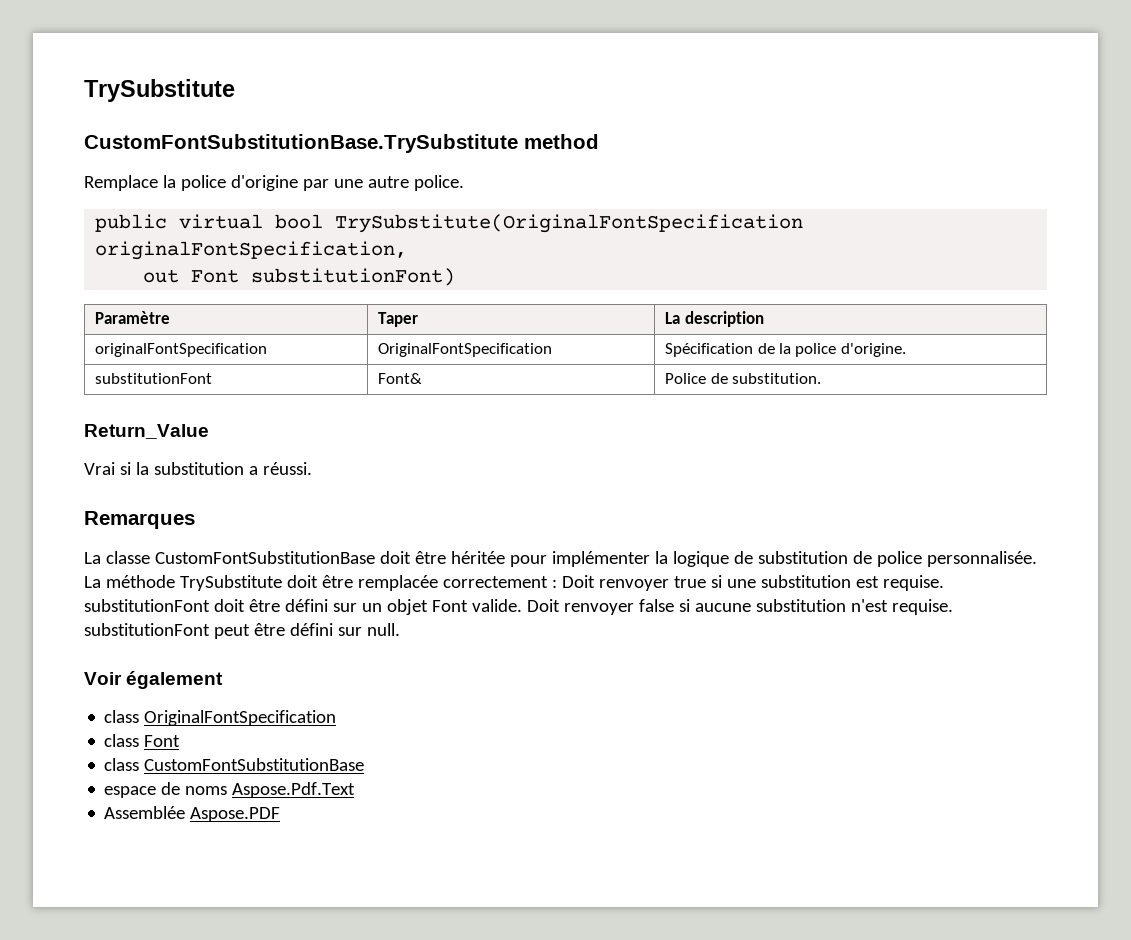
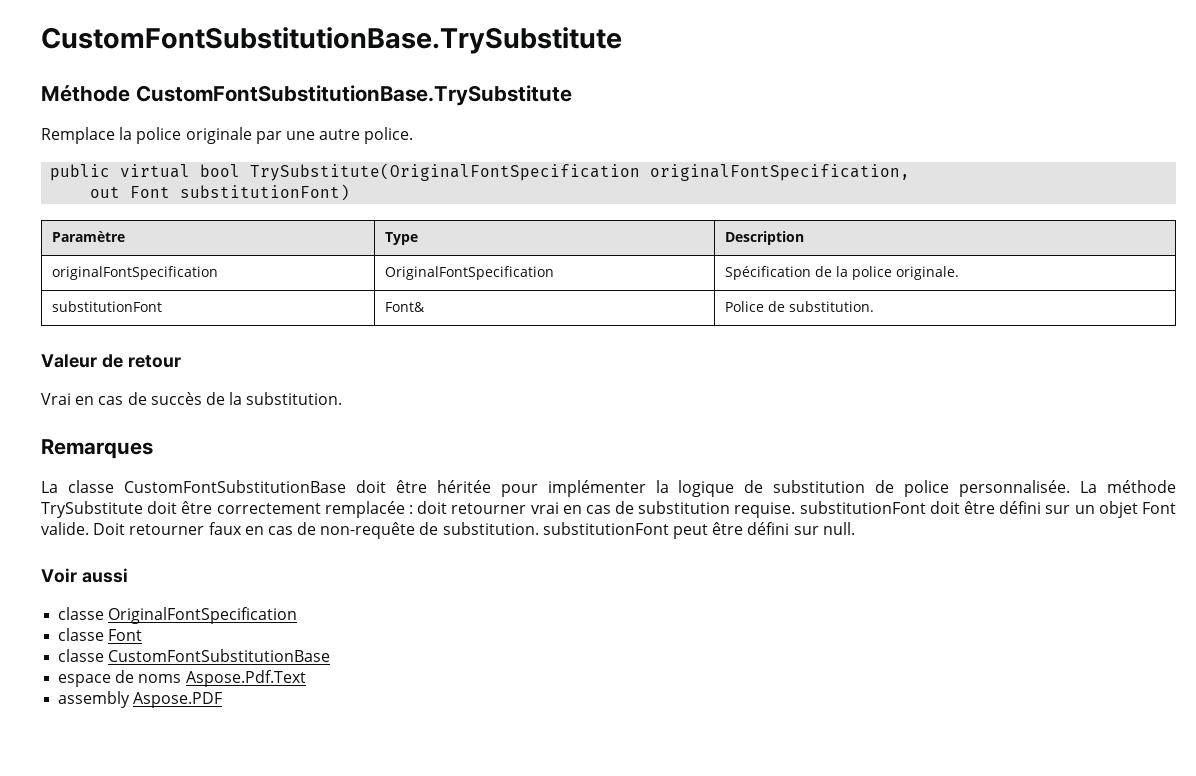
[84,79,235,102] [84,134,599,153] TrySubstitute // CustomFontSubstitutionBase.TrySubstitute method -> [41,27,622,54] [41,85,572,106] CustomFontSubstitutionBase.TrySubstitute // Méthode CustomFontSubstitutionBase.TrySubstitute
[230,175,298,191] d'origine -> [185,127,252,144] originale
[378,312,419,327] [665,311,764,327] Taper | La description -> [384,232,418,245] [724,231,804,245] Type | Description
[840,343,906,357] d'origine. -> [895,266,959,280] originale.
[84,424,209,439] [84,462,312,475] Return_Value // Vrai si la substitution a réussi. -> [41,354,181,368] [41,392,343,405] Valeur de retour // Vrai en cas de succès de la substitution.
[357,575,879,591] remplacée correctement : Doit renvoyer true si une substitution est -> [216,501,731,518] correctement remplacée : doit retourner vrai en cas de substitution
[563,599,953,615] renvoyer false si aucune substitution n'est requise. -> [129,522,539,539] retourner faux en cas de non-requête de substitution.
[126,671,224,689] [104,710,140,723] également // class -> [81,568,128,583] [58,607,105,620] aussi // classe
[104,734,140,747] class -> [58,628,105,641] classe
[104,758,140,771] class -> [58,649,105,662] classe
[104,806,186,819] Assemblée -> [58,691,131,708] assembly

